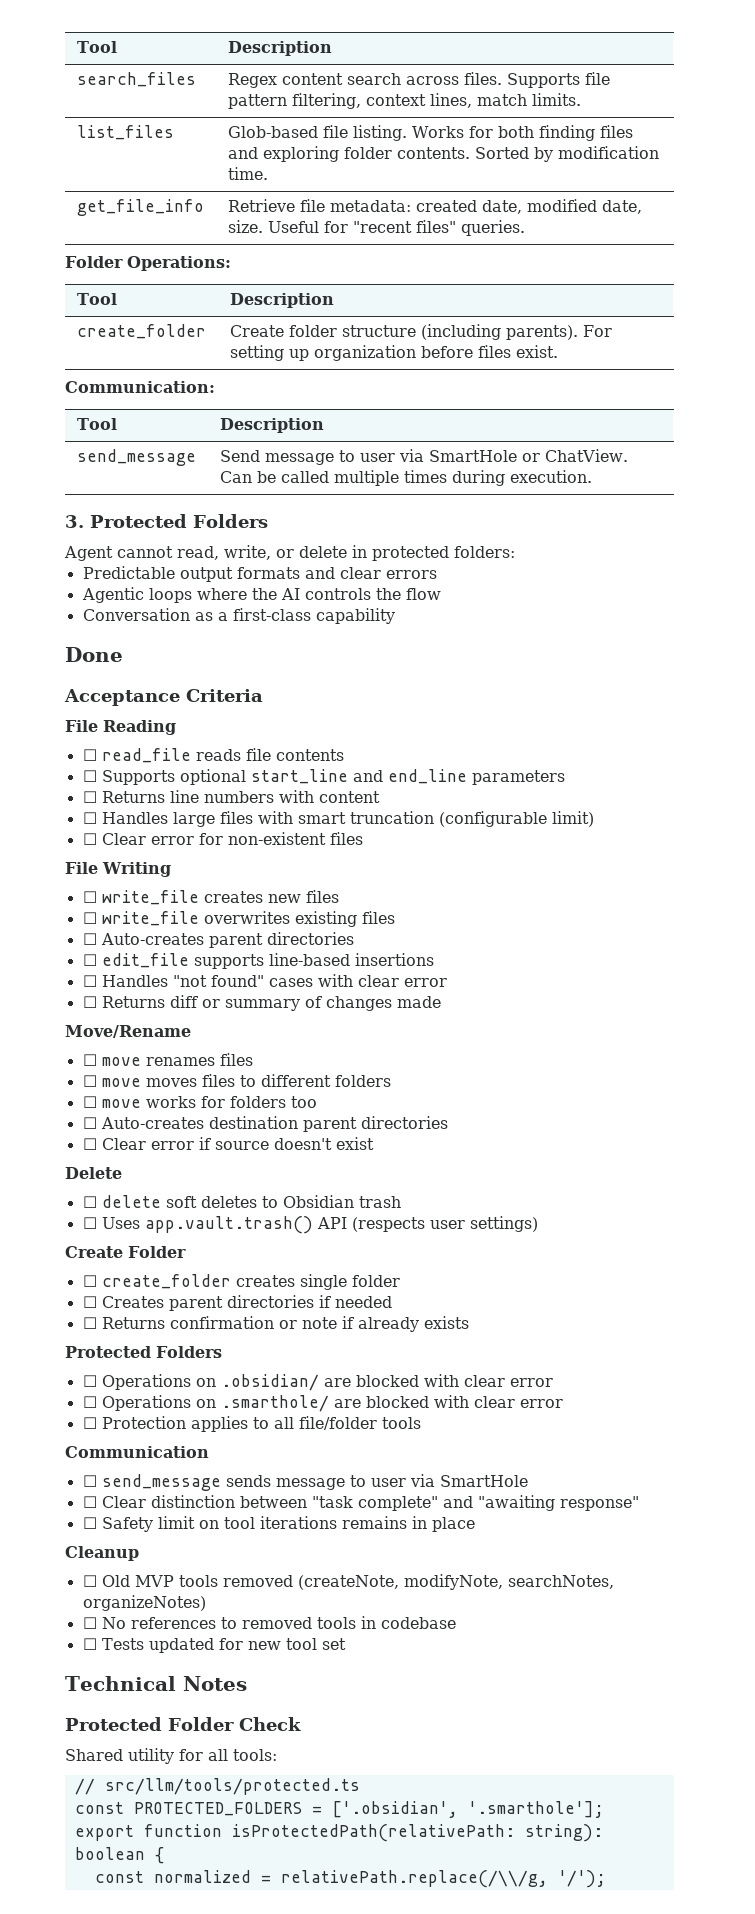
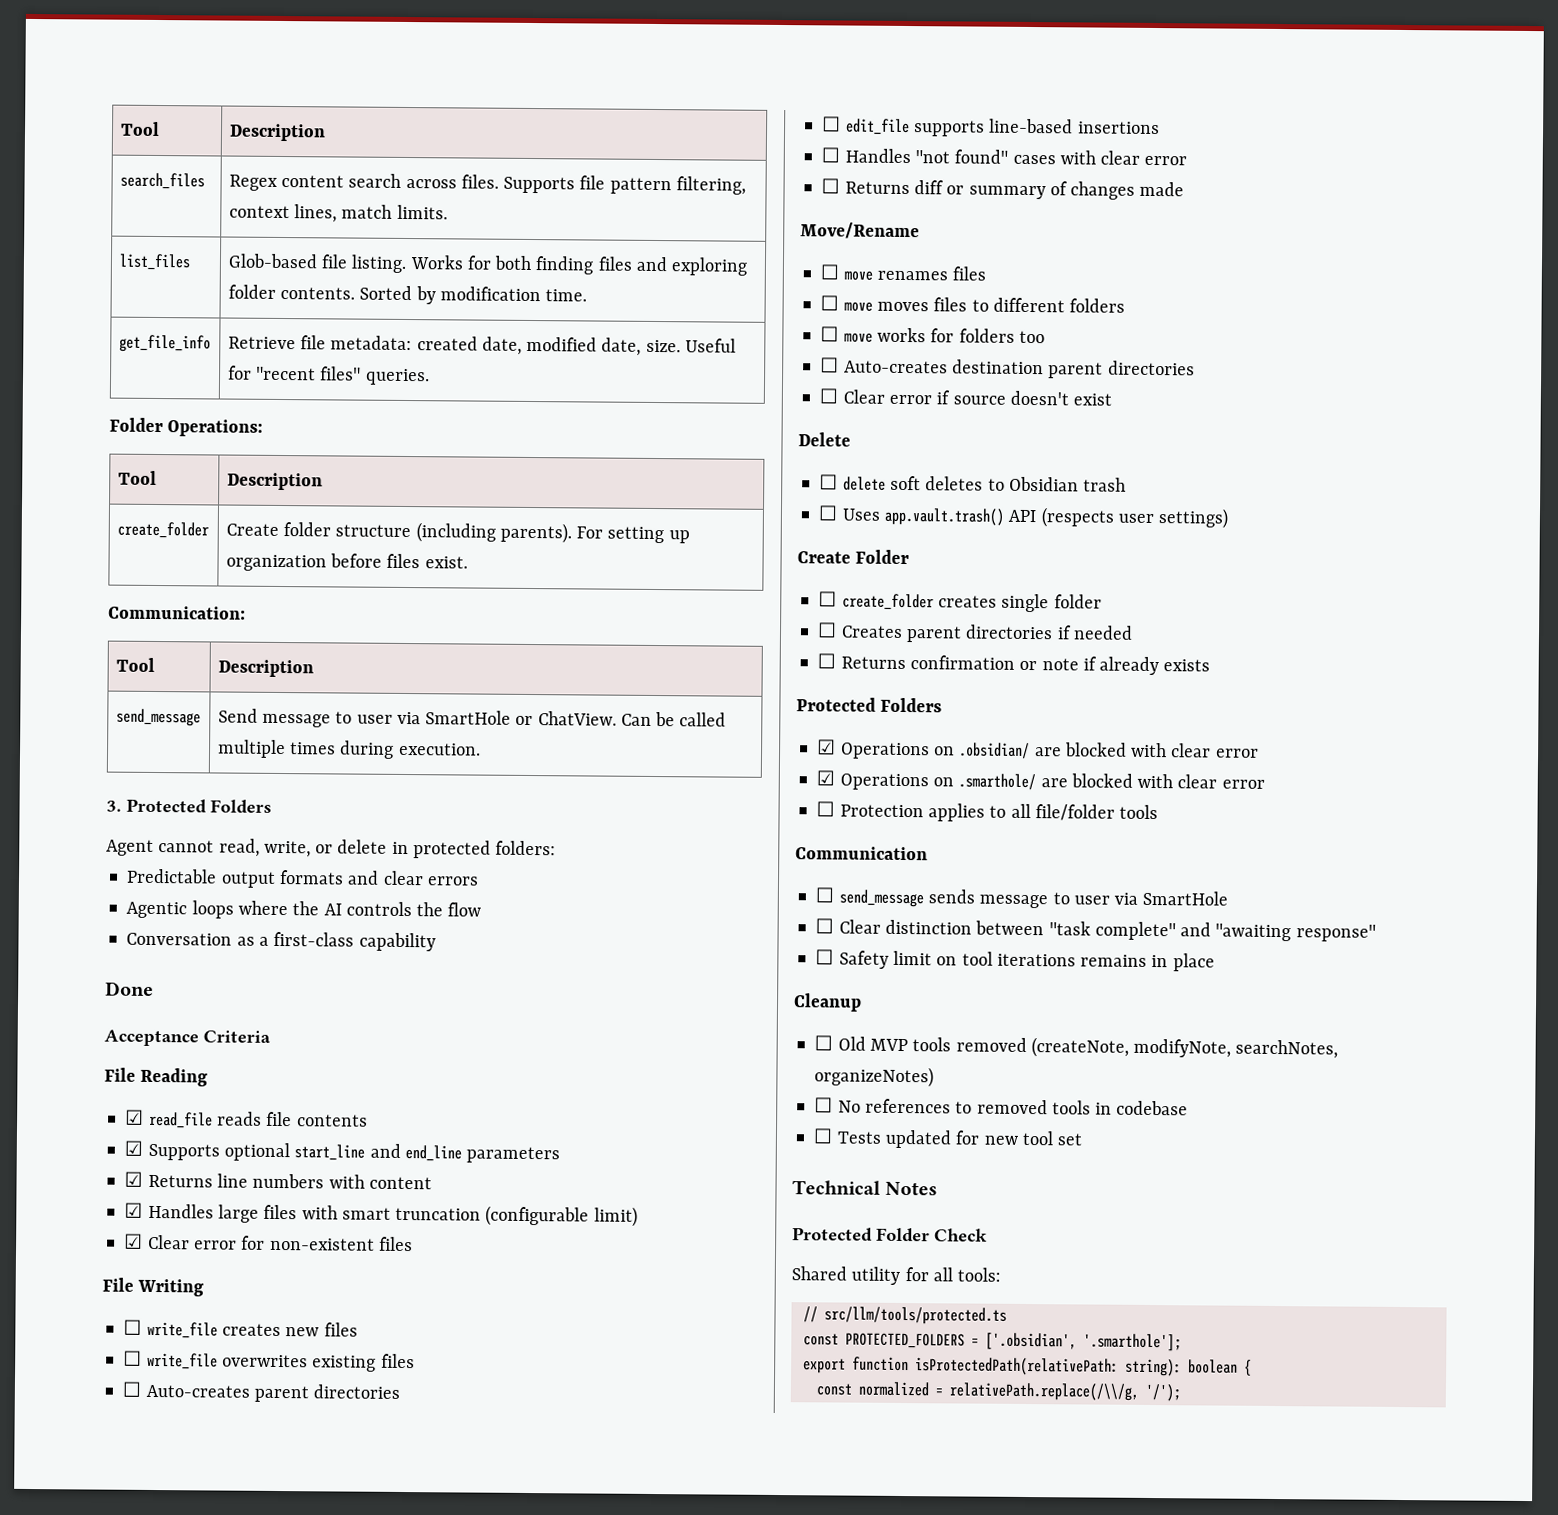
[82,749,97,761] ☐ -> [125,1109,145,1125] ☑
[82,770,97,782] ☐ -> [124,1140,144,1156] ☑
[82,791,97,803] ☐ -> [124,1171,144,1187] ☑
[82,812,97,824] ☐ -> [124,1202,144,1218] ☑
[82,833,97,845] ☐ -> [124,1233,144,1249] ☑
[82,1375,97,1387] ☐ -> [817,739,837,755] ☑
[82,1396,97,1408] ☐ -> [816,770,836,786] ☑

